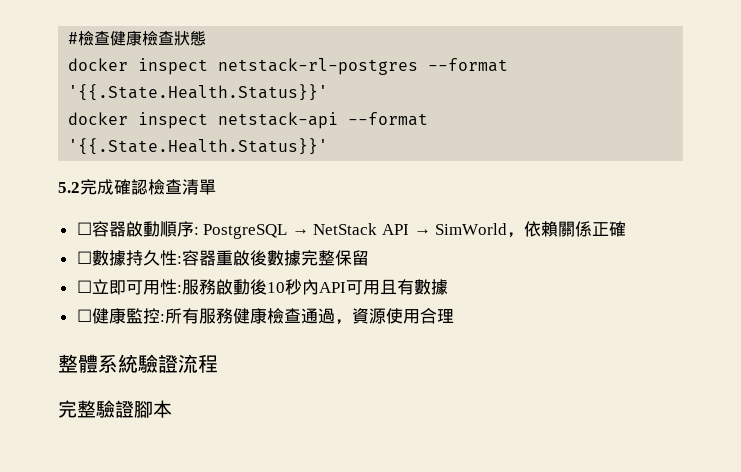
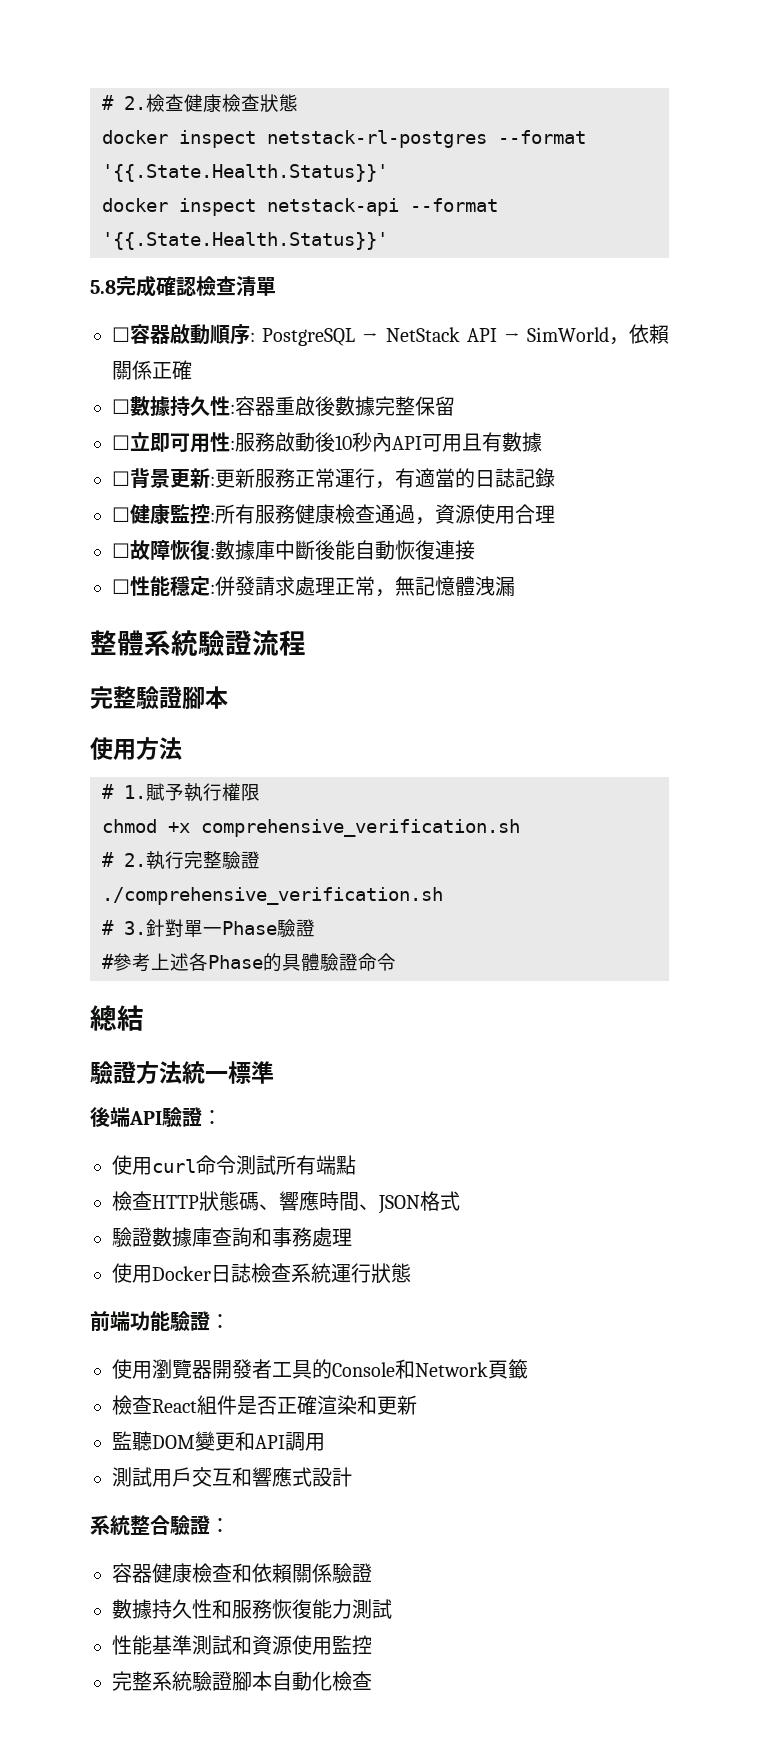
[68,32,79,44] # -> [102,95,146,110] # 2.
[58,182,80,193] 5.2 -> [90,280,116,294] 5.8
(448, 287) none -> [112,468,555,489] // ☐背景更新:更新服務正常運行，有適當的日誌記錄
(454, 315) none -> [112,540,475,560] [112,576,515,597] // ☐故障恢復:數據庫中斷後能自動恢復連接 // ☐性能穩定:併發請求處理正常，無記憶體洩漏
(172, 409) none -> [90,737,182,760] [102,783,260,802] [102,819,520,837] [102,851,260,870] [102,887,443,905] [102,919,315,938] [102,953,396,972] [90,1005,144,1031] [90,1061,274,1084] [90,1107,222,1127] [112,1155,356,1175] [112,1191,460,1214] [112,1227,352,1248] [112,1263,411,1284] [90,1311,230,1332] [112,1359,528,1379] [112,1395,417,1415] [112,1431,325,1451] [112,1467,352,1487] [90,1515,230,1536] [112,1563,372,1584] [112,1599,392,1619] [112,1635,372,1655] [112,1671,372,1692] // 使用方法 // # 1.賦予執行權限 // chmod +x comprehensive_verification.sh // # 2.執行完整驗證 // ./comprehensive_verification.sh // # 3.針對單一Phase驗證 // #參考上述各Phase的具體驗證命令 // 總結 // 驗證方法統一標準 // 後端API驗證： // 使用curl命令測試所有端點 // 檢查HTTP狀態碼、響應時間、JSON格式 // 驗證數據庫查詢和事務處理 // 使用Docker日誌檢查系統運行狀態 // 前端功能驗證： // 使用瀏覽器開發者工具的Console和Network頁籤 // 檢查React組件是否正確渲染和更新 // 監聽DOM變更和API調用 // 測試用戶交互和響應式設計 // 系統整合驗證： // 容器健康檢查和依賴關係驗證 // 數據持久性和服務恢復能力測試 // 性能基準測試和資源使用監控 // 完整系統驗證腳本自動化檢查

